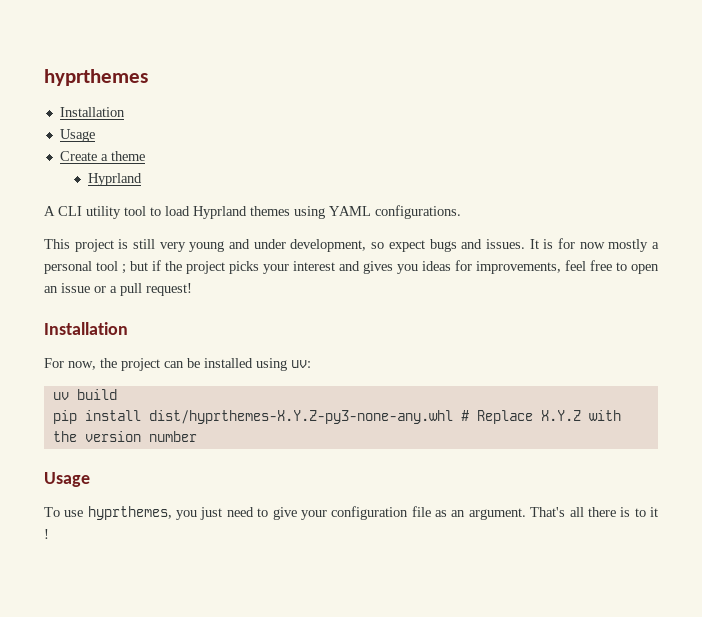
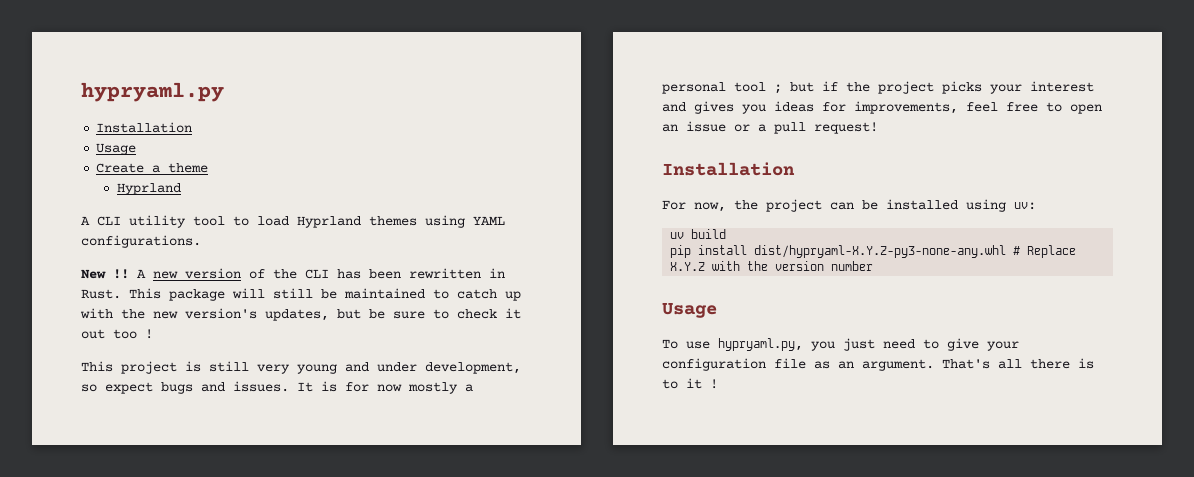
[44,69,148,86] hyprthemes -> [81,82,224,102] hypryaml.py
(461, 212) none -> [81,268,505,279] [81,288,521,301] [80,308,521,321] [81,329,153,339] // New !! A new version of the CLI has been rewritten in Rust. This package will still be maintained to catch up with the new version's updates, but be sure to check it out too !
[148,410,453,424] dist/hyprthemes-X.Y.Z-py3-none-any.whl -> [754,245,1007,258] dist/hypryaml-X.Y.Z-py3-none-any.whl
[87,506,172,520] hyprthemes, -> [718,338,803,351] hypryaml.py,

